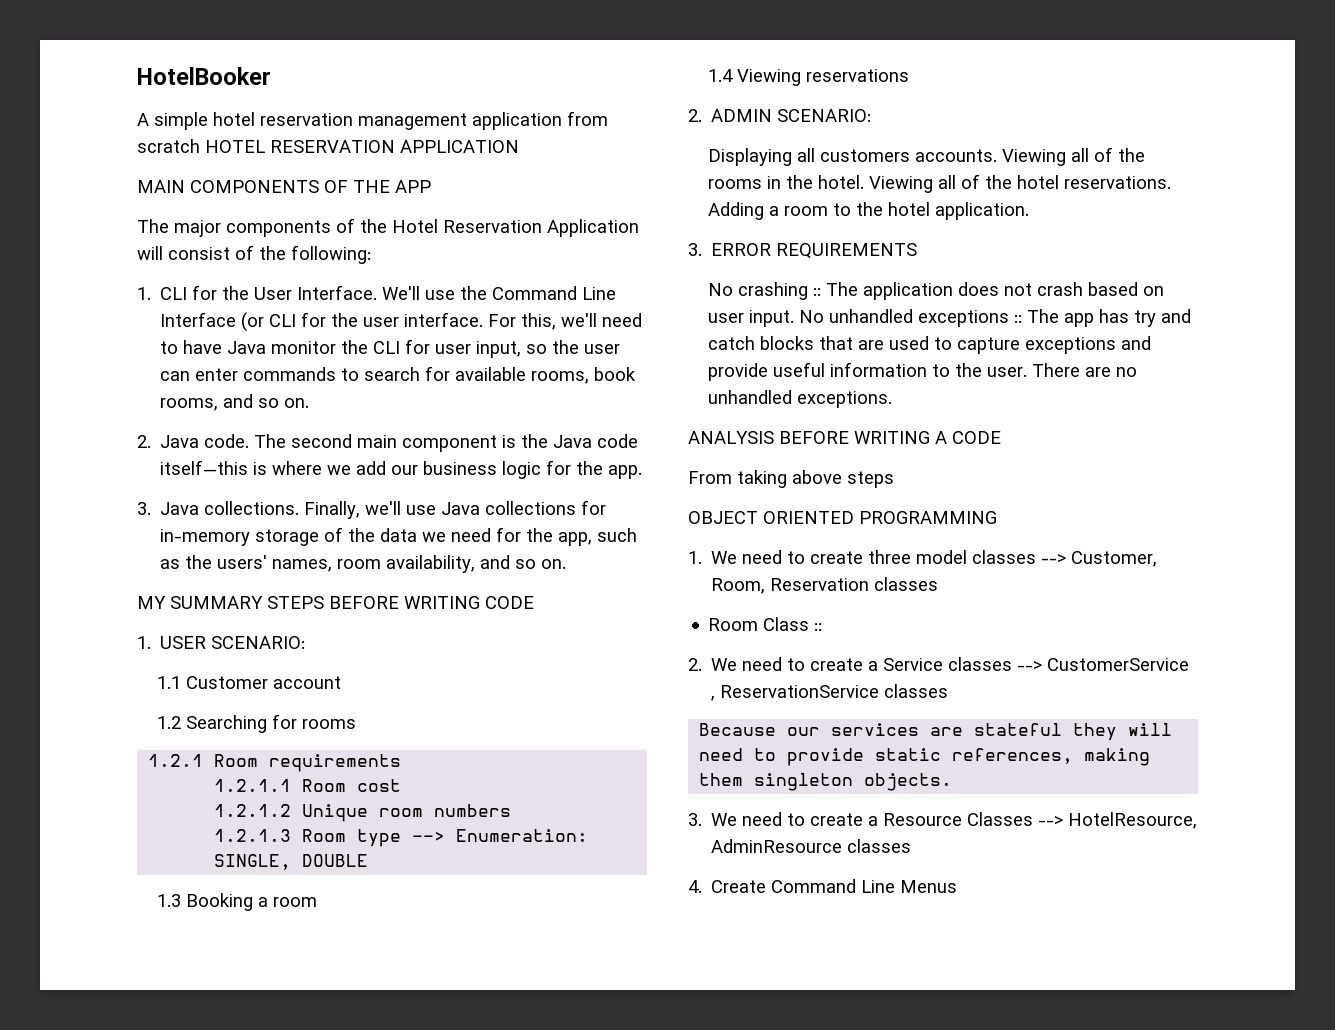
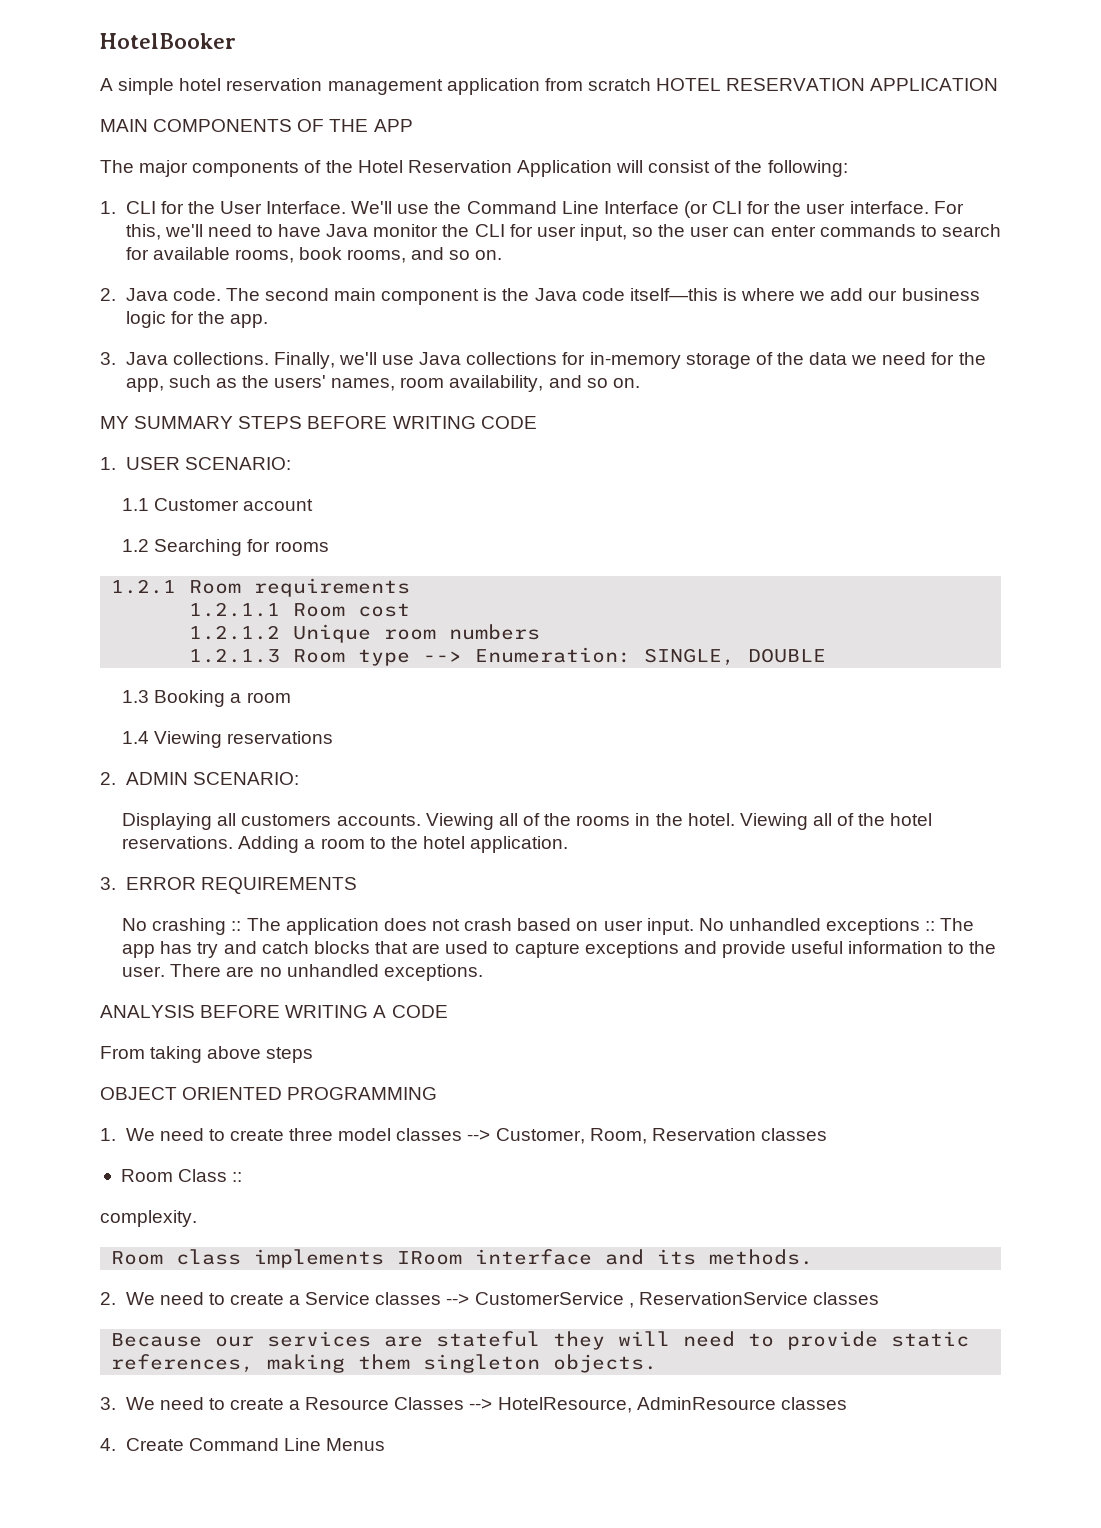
(823, 627) none -> [100,1210,197,1227] [111,1249,814,1268] // complexity. // Room class implements IRoom interface and its methods.

